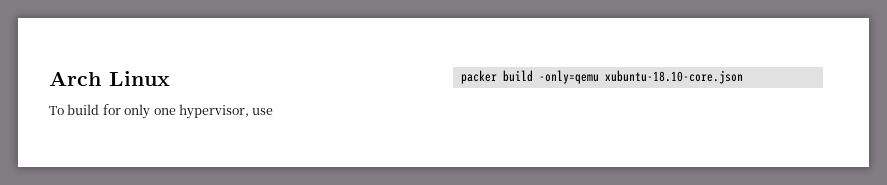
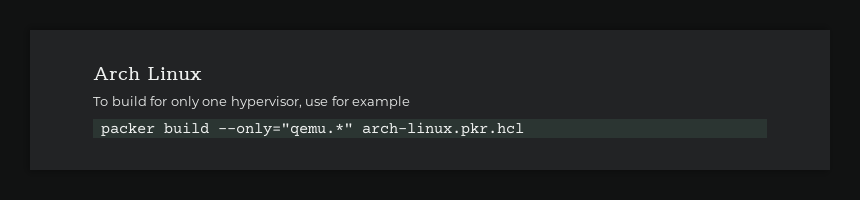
(274, 111) none -> [331,96,411,109] for example
[538,70,743,84] -only=qemu xubuntu-18.10-core.json -> [217,122,524,137] --only="qemu.*" arch-linux.pkr.hcl

